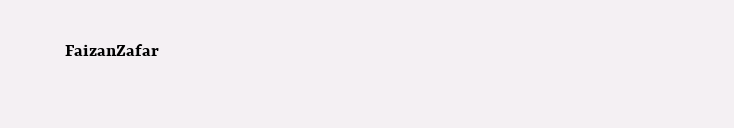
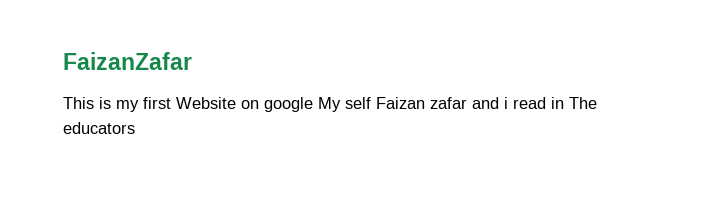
(159, 50) none -> [63,97,597,112] [63,122,135,134] // This is my first Website on google My self Faizan zafar and i read in The educators

